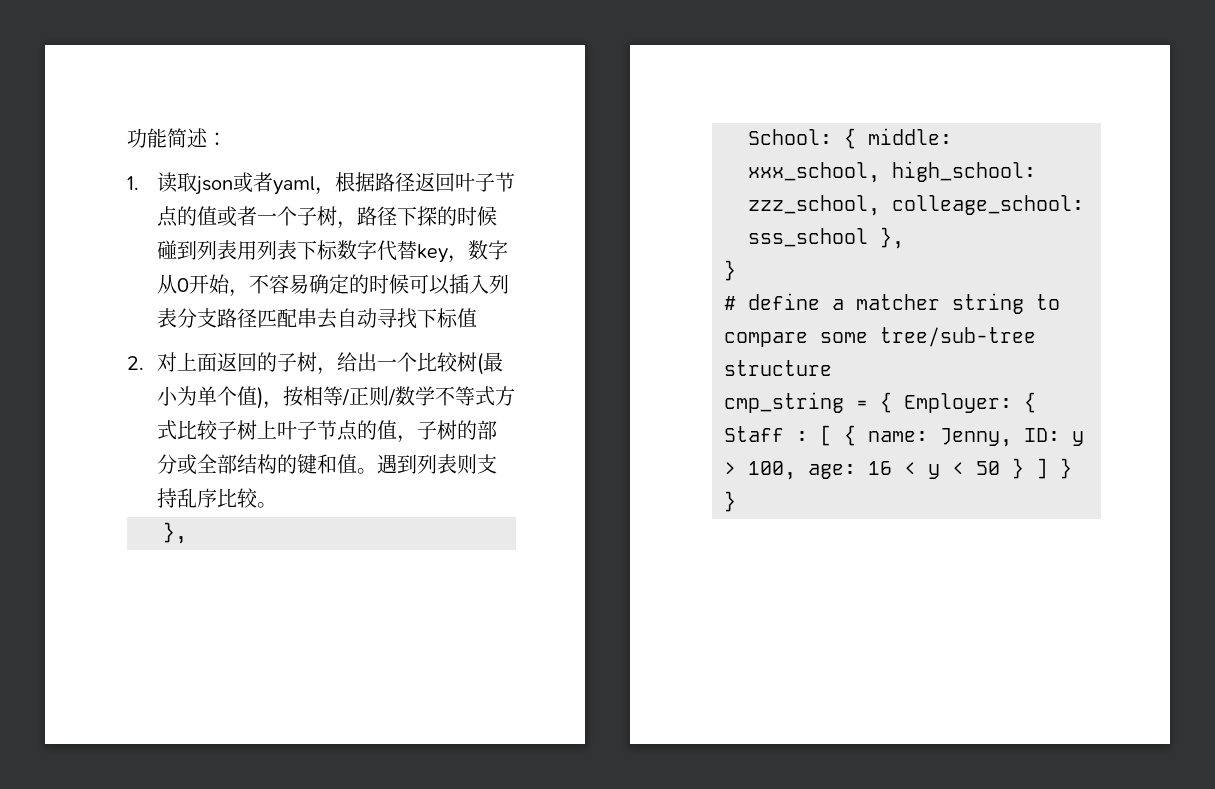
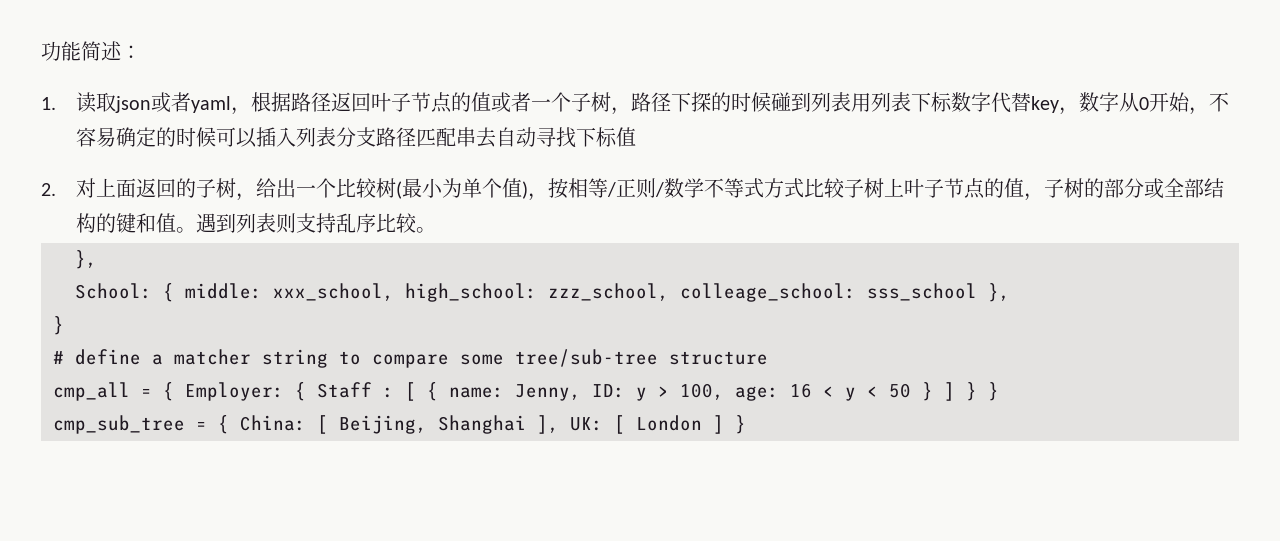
[724,392,844,413] cmp_string -> [53,382,130,401] cmp_all
(736, 501) none -> [53,415,746,434] // cmp_sub_tree = { China: [ Beijing, Shanghai ], UK: [ London ] }

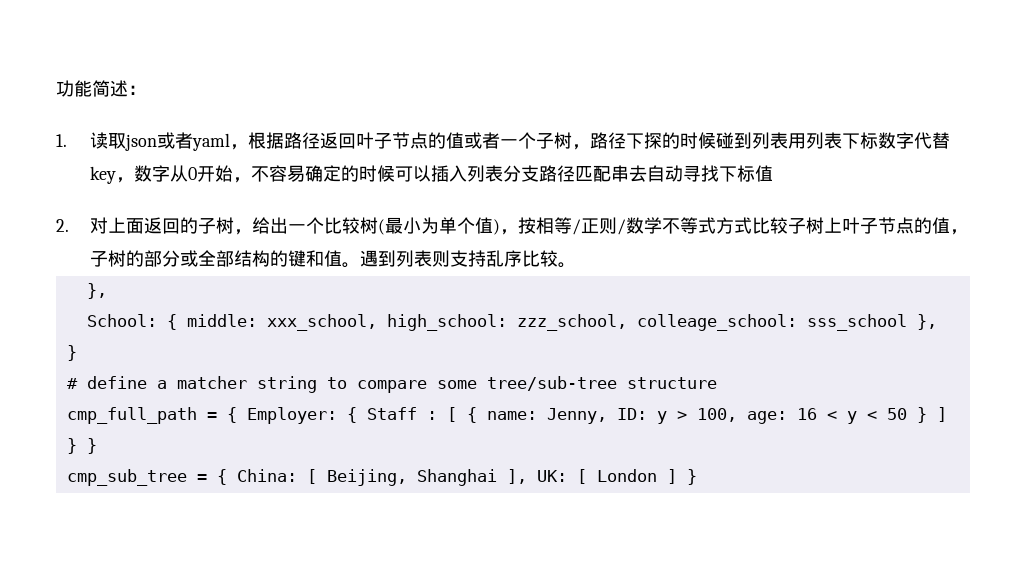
[53,382,130,401] cmp_all -> [66,407,197,424] cmp_full_path

